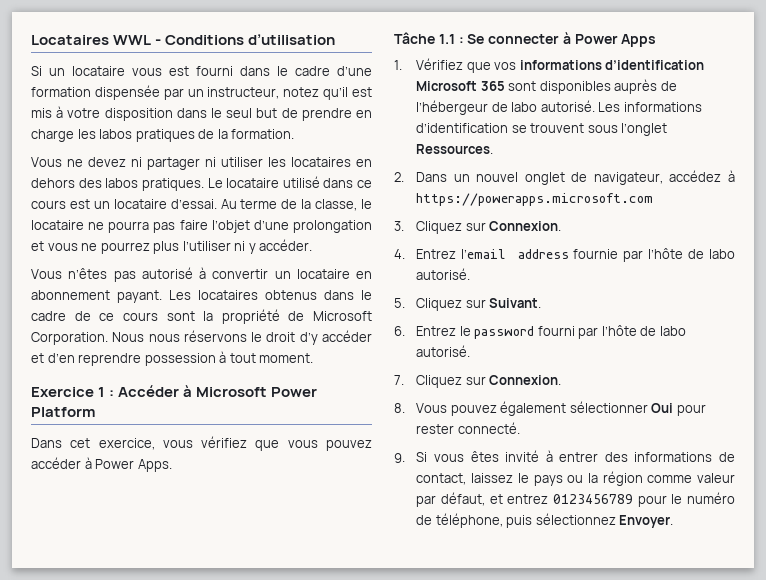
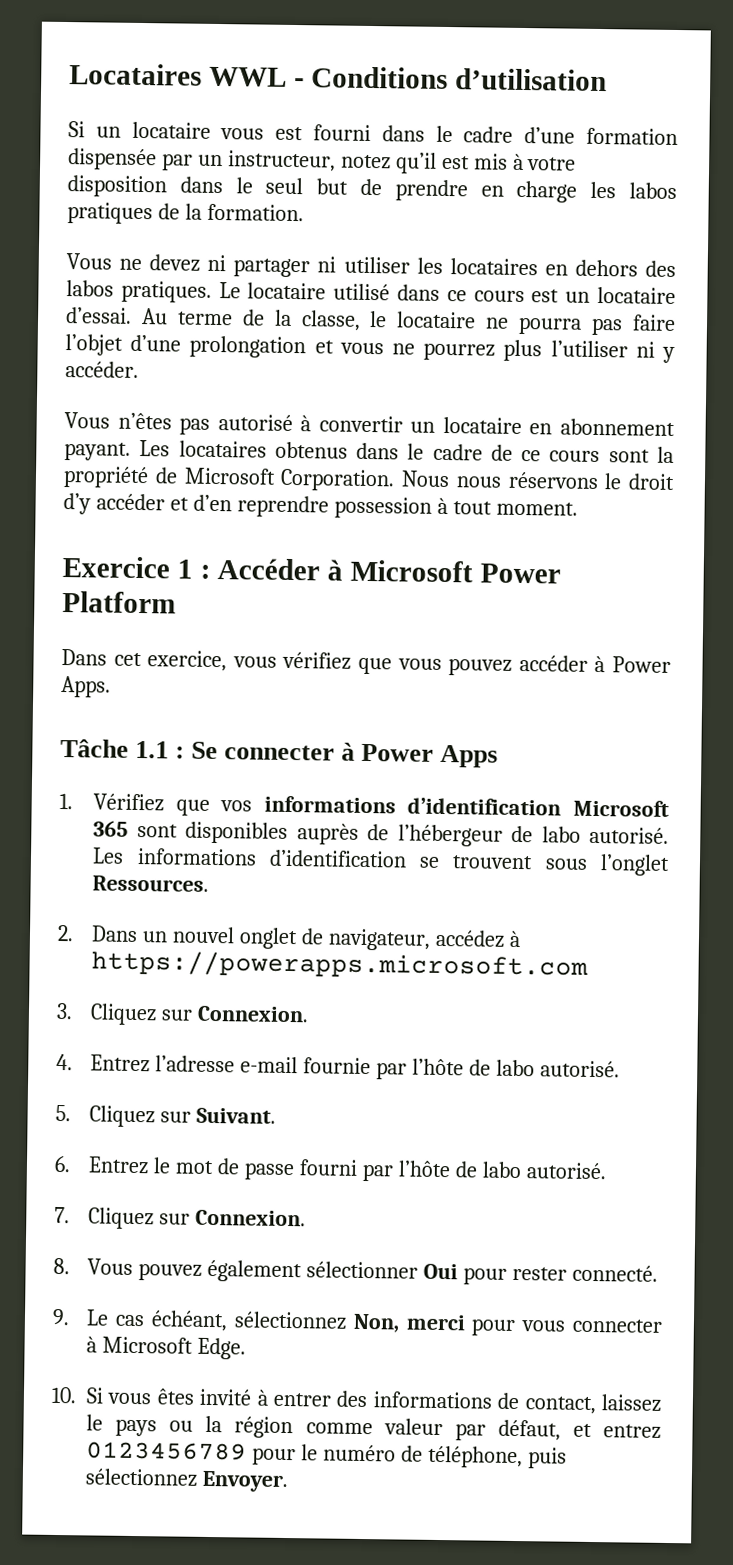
[461,249,569,259] l’email address -> [155,1055,299,1074] l’adresse e-mail
[474,326,535,339] password -> [175,1158,296,1181] mot de passe
(405, 458) none -> [86,1309,662,1337] [86,1336,247,1360] [51,1386,77,1404] Le cas échéant, sélectionnez Non, merci pour vous connecter à Microsoft Edge. // 10.

